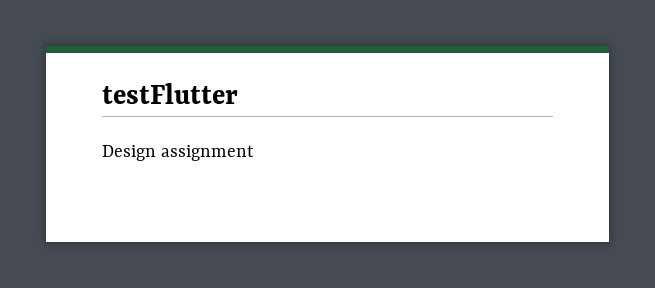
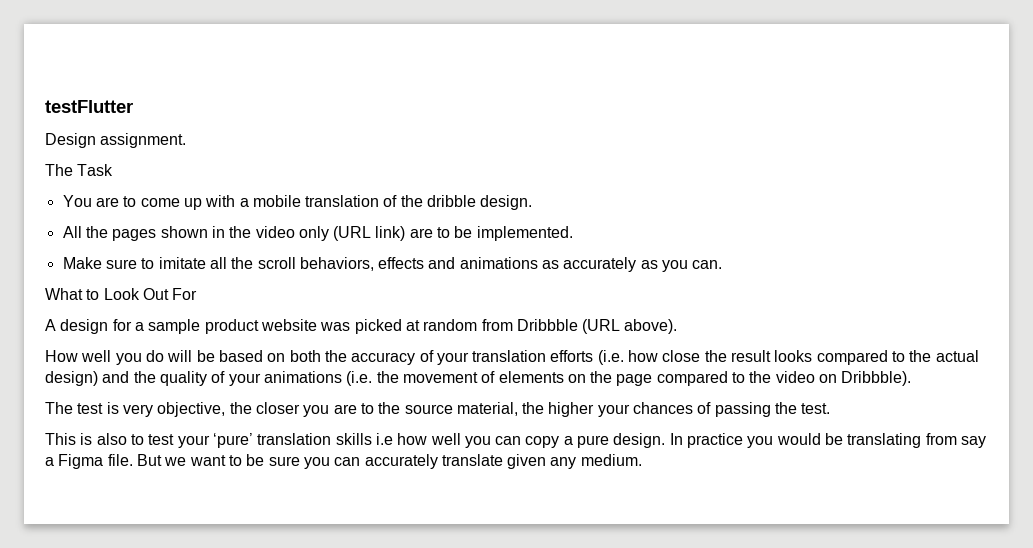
[161,145,255,161] assignment -> [100,133,187,148] [45,164,114,176] [62,195,533,210] [62,226,573,241] [62,257,723,272] [45,288,198,300] [45,319,678,334] [45,350,979,365] [45,371,912,386] [45,402,831,417] [45,433,987,448] [45,454,642,469] assignment. // The Task // You are to come up with a mobile translation of the dribble design. // All the pages shown in the video only (URL link) are to be implemented. // Make sure to imitate all the scroll behaviors, effects and animations as accurately as you can. // What to Look Out For // A design for a sample product website was picked at random from Dribbble (URL above). // How well you do will be based on both the accuracy of your translation efforts (i.e. how close the result looks compared to the actual design) and the quality of your animations (i.e. the movement of elements on the page compared to the video on Dribbble). // The test is very objective, the closer you are to the source material, the higher your chances of passing the test. // This is also to test your ‘pure’ translation skills i.e how well you can copy a pure design. In practice you would be translating from say a Figma file. But we want to be sure you can accurately translate given any medium.

